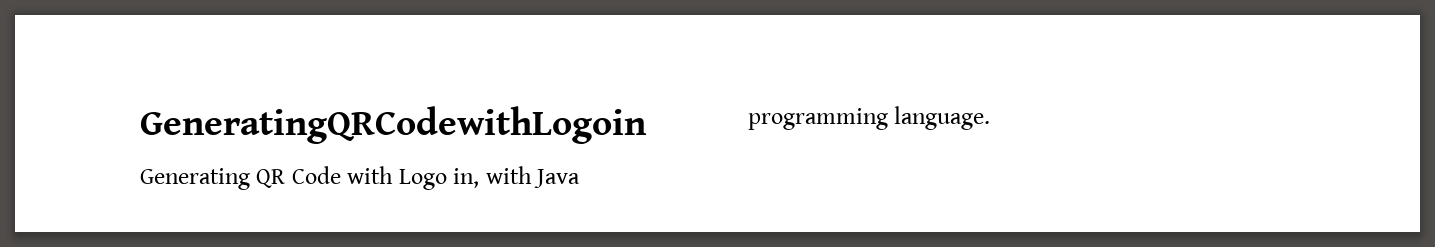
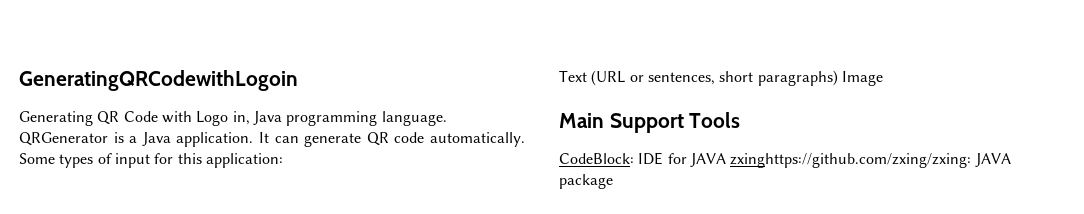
[485,166,532,184] with -> (250, 118) none
(991, 118) none -> [19,132,525,147] [19,153,283,168] [559,70,883,86] [559,112,741,133] [559,152,1011,168] [559,174,613,189] QRGenerator is a Java application. It can generate QR code automatically. Some types of input for this application: // Text (URL or sentences, short paragraphs) Image // Main Support Tools // CodeBlock: IDE for JAVA zxinghttps://github.com/zxing/zxing: JAVA package

